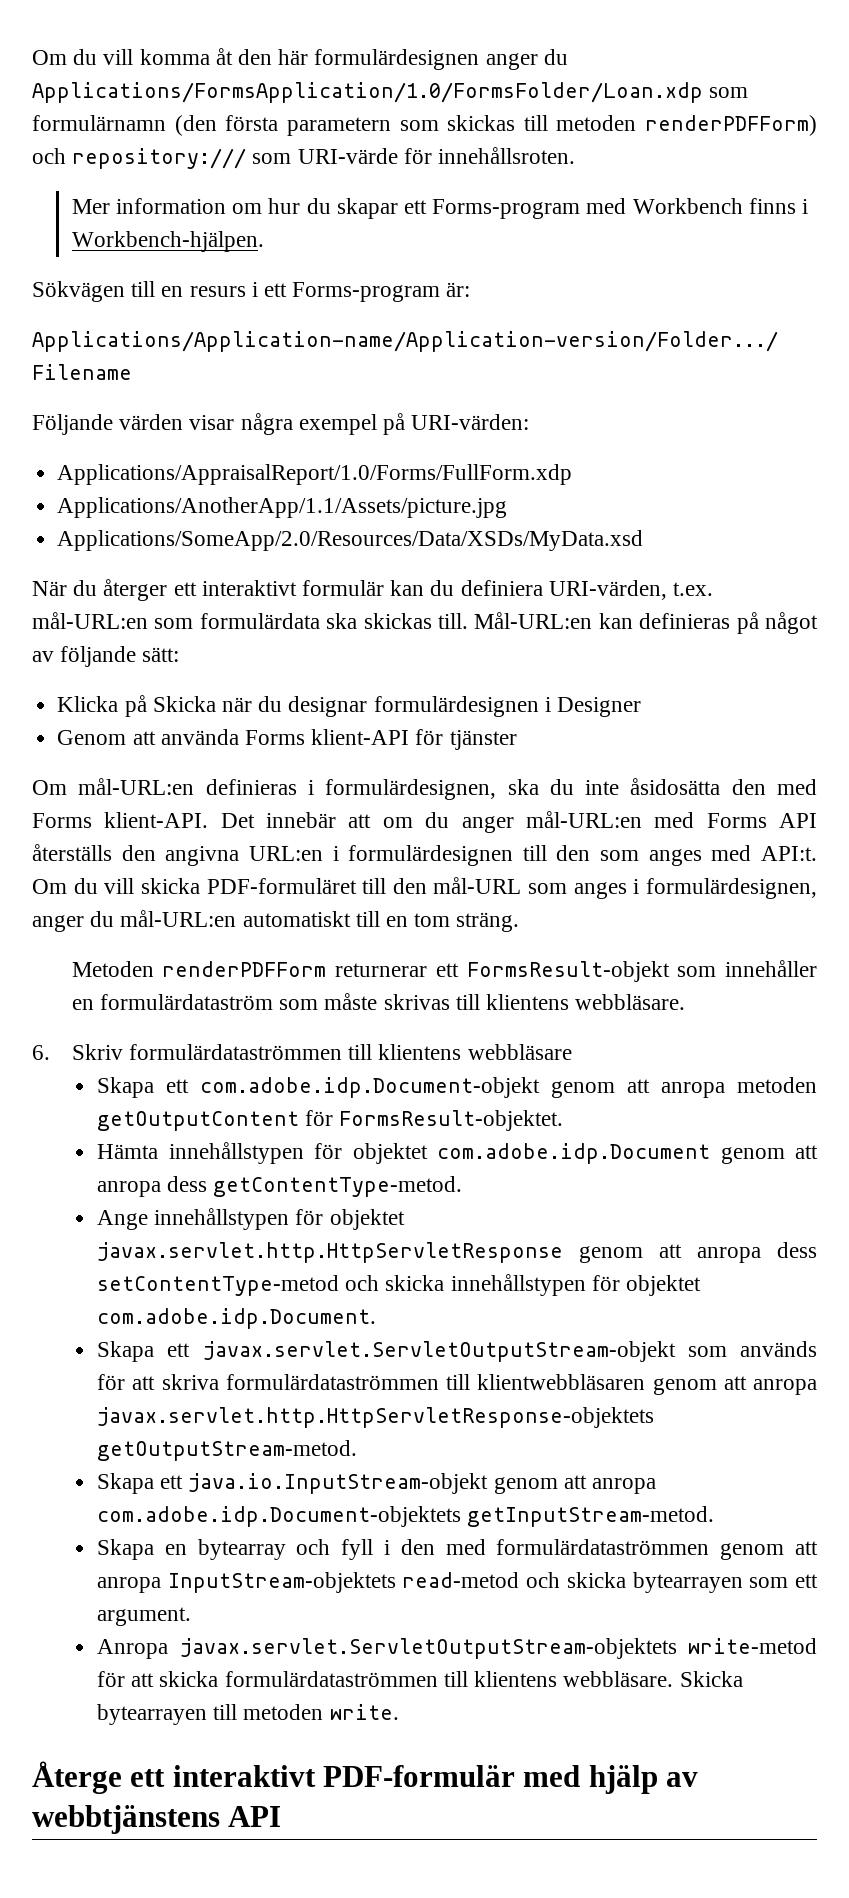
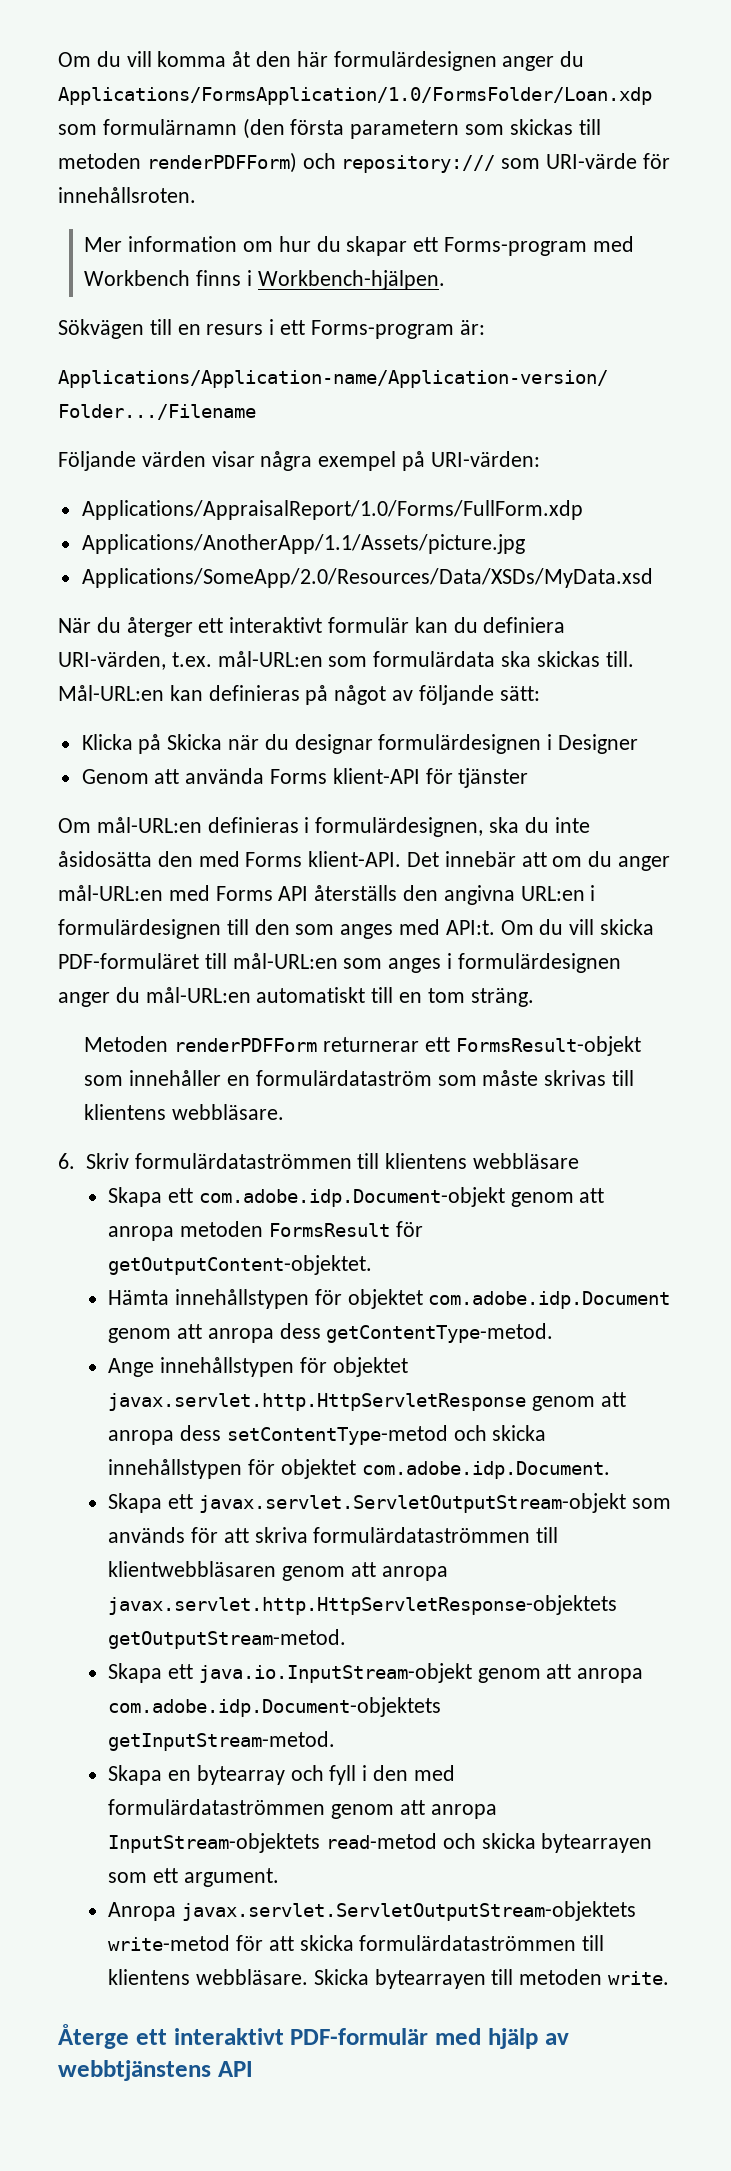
[392,877,522,894] den mål-URL -> [232,953,338,969] mål-URL:en
[645,878,817,899] formulärdesignen, -> [457,953,621,973] formulärdesignen
[97,1110,564,1131] getOutputContent för FormsResult-objektet. -> [268,1221,423,1237] [108,1255,373,1275] FormsResult för getOutputContent-objektet.

